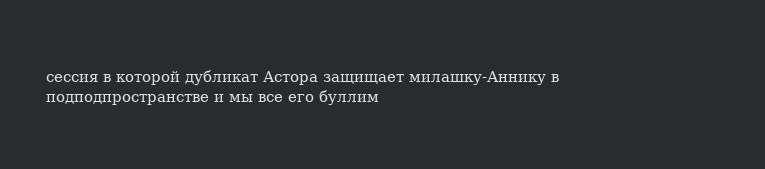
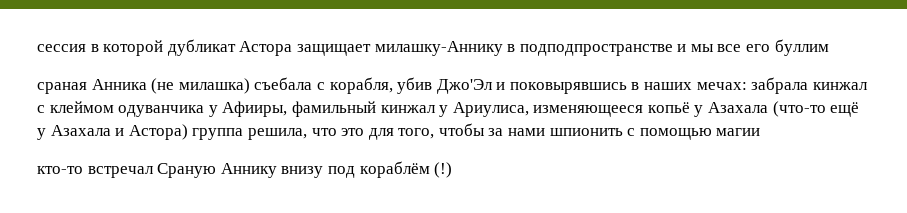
(379, 97) none -> [37,77,868,94] [37,101,860,117] [37,123,761,140] [37,161,453,178] // сраная Анника (не милашка) съебала с корабля, убив Джо'Эл и поковырявшись в наших мечах: забрала кинжал с клеймом одуванчика у Афииры, фамильный кинжал у Ариулиса, изменяющееся копьё у Азахала (что-то ещё у Азахала и Астора) группа решила, что это для того, чтобы за нами шпионить с помощью магии // кто-то встречал Сраную Аннику внизу под кораблём (!)

